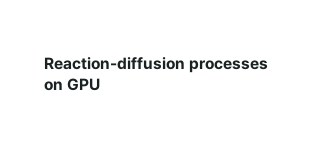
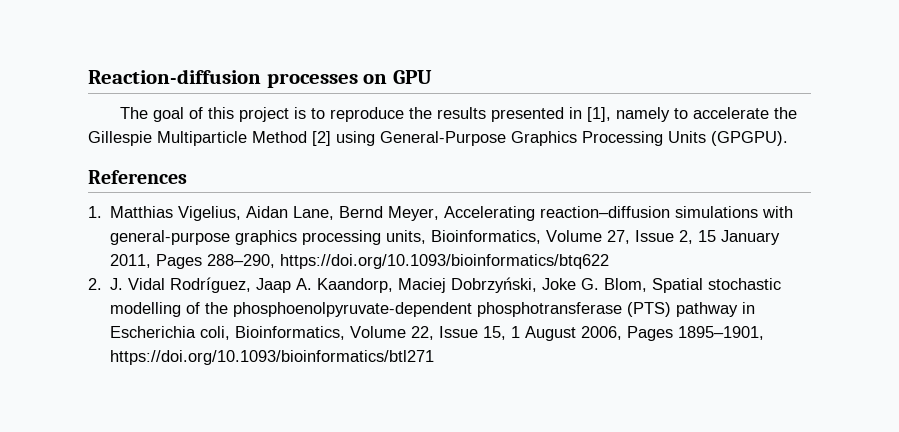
(101, 84) none -> [120,107,798,122] [88,131,788,146] [88,170,187,184] [88,206,794,221] [110,230,781,245] [110,254,610,269] [88,277,782,293] [110,302,756,317] [110,326,765,341] [110,350,435,365] // The goal of this project is to reproduce the results presented in [1], namely to accelerate the Gillespie Multiparticle Method [2] using General-Purpose Graphics Processing Units (GPGPU). // References // 1. Matthias Vigelius, Aidan Lane, Bernd Meyer, Accelerating reaction–diffusion simulations with general-purpose graphics processing units, Bioinformatics, Volume 27, Issue 2, 15 January 2011, Pages 288–290, https://doi.org/10.1093/bioinformatics/btq622 // 2. J. Vidal Rodríguez, Jaap A. Kaandorp, Maciej Dobrzyński, Joke G. Blom, Spatial stochastic modelling of the phosphoenolpyruvate-dependent phosphotransferase (PTS) pathway in Escherichia coli, Bioinformatics, Volume 22, Issue 15, 1 August 2006, Pages 1895–1901, https://doi.org/10.1093/bioinformatics/btl271

